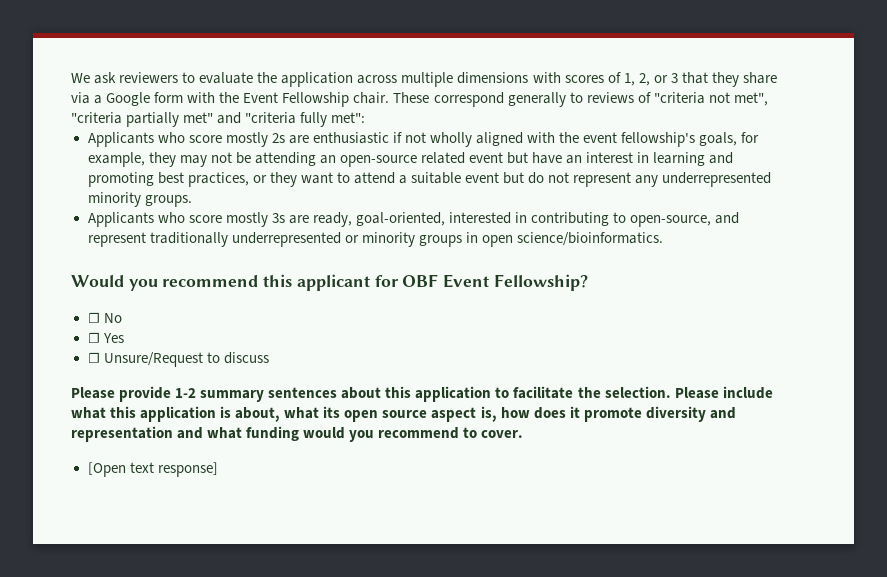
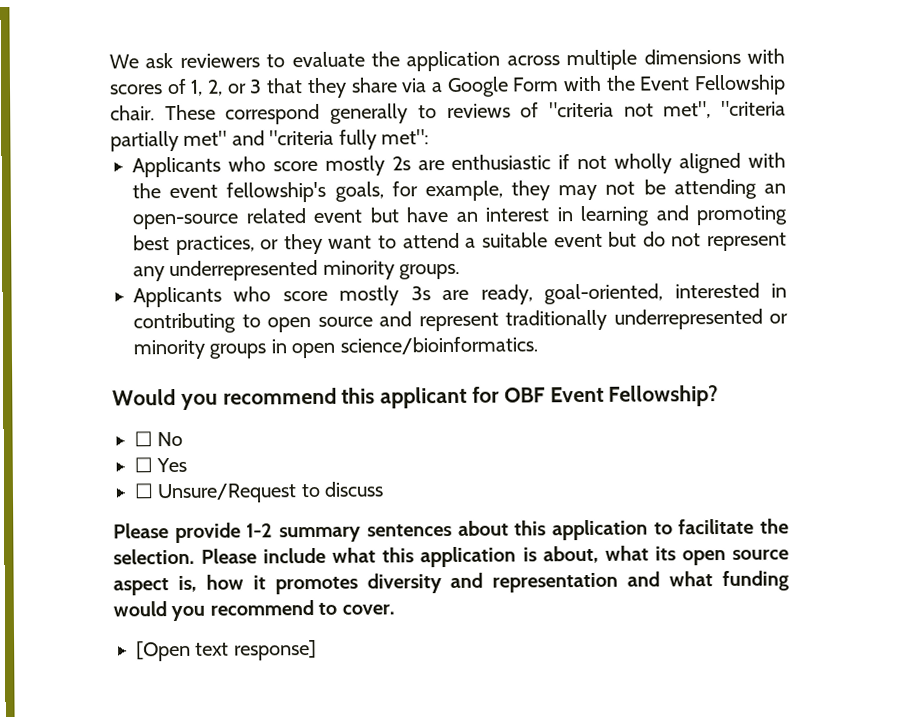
[154,92,184,103] form -> [512,77,560,92] Form
[630,215,712,227] open-source, -> [267,316,373,333] open source
[533,406,642,422] does it promote -> [252,575,358,595] it promotes

